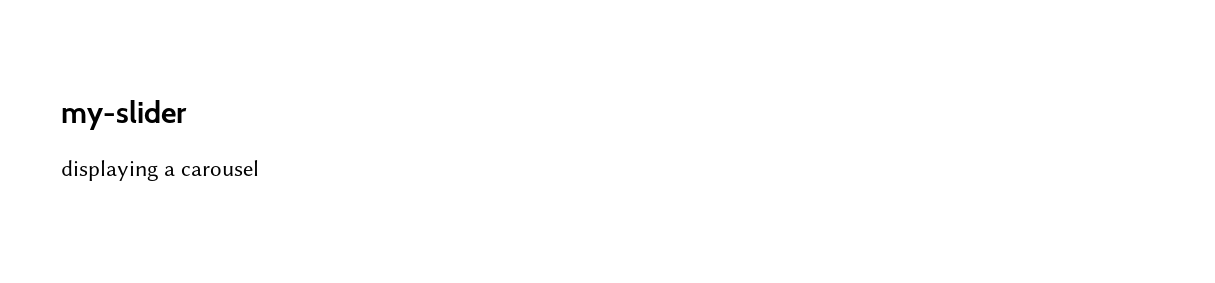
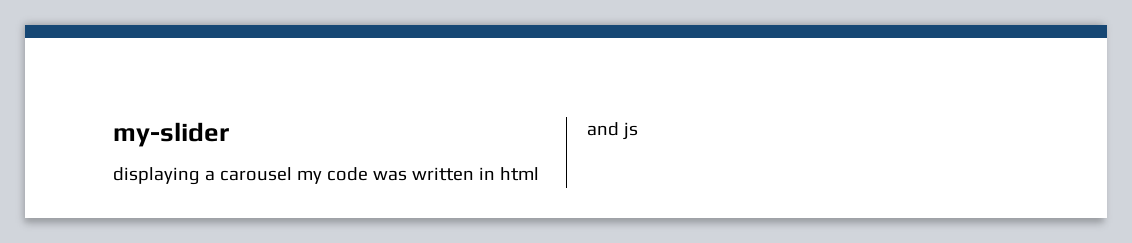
(260, 168) none -> [296,167,539,184] [587,122,638,140] my code was written in html and js

